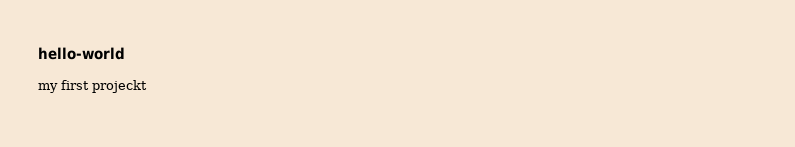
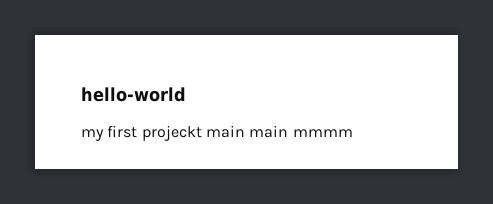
(147, 86) none -> [205,125,353,138] main main mmmm

